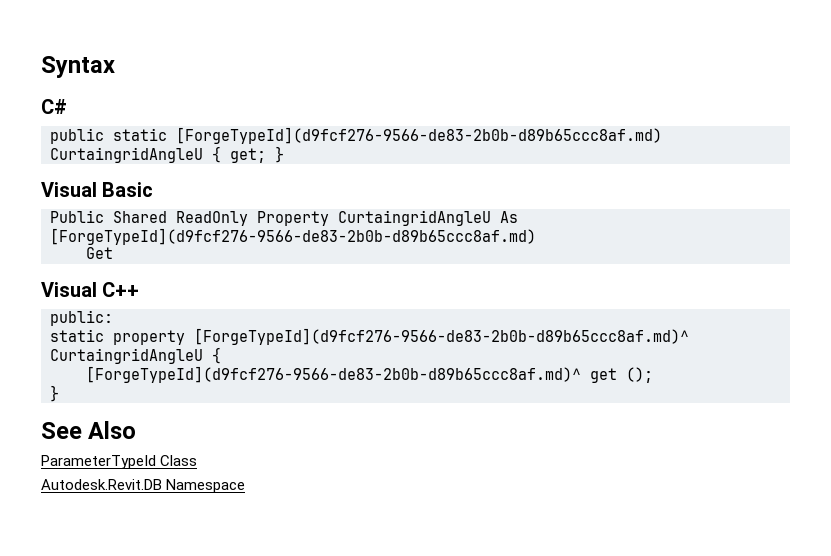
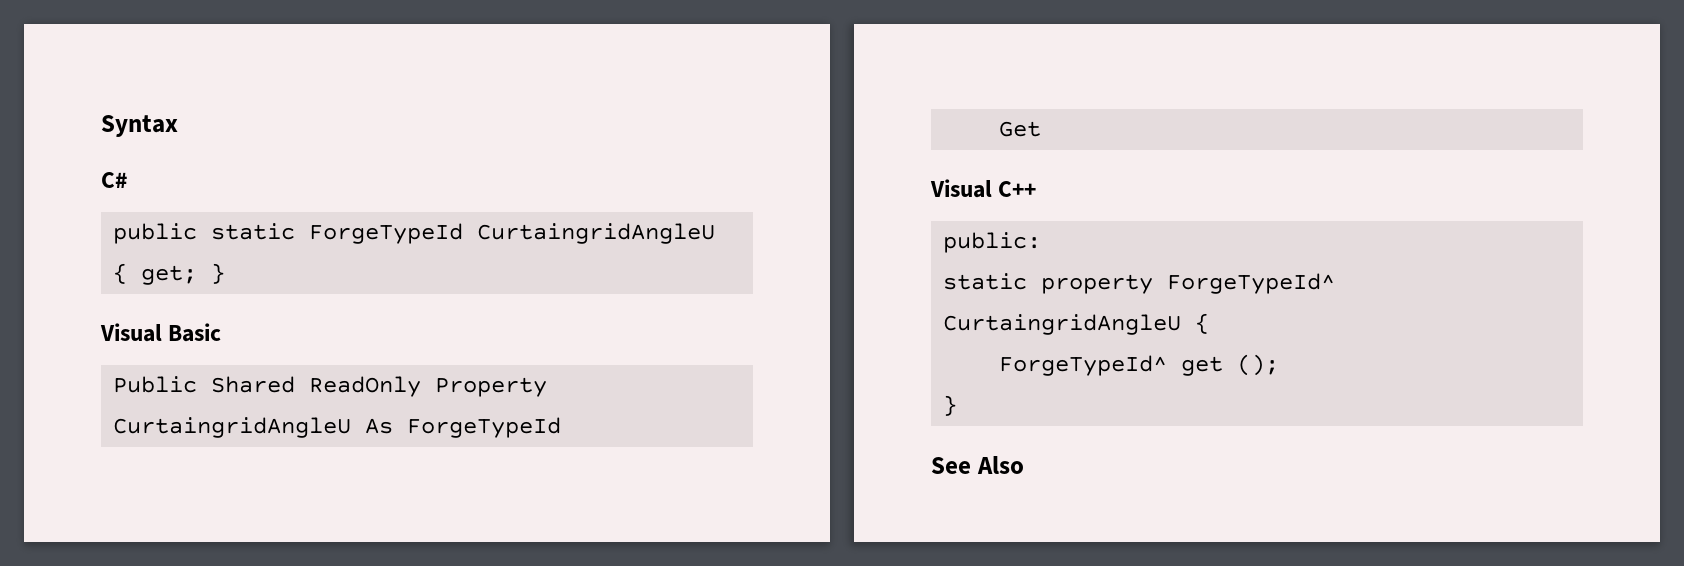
[176,127,662,144] [ForgeTypeId](d9fcf276-9566-de83-2b0b-d89b65ccc8af.md) -> [309,223,464,244] ForgeTypeId
[50,228,536,245] [ForgeTypeId](d9fcf276-9566-de83-2b0b-d89b65ccc8af.md) -> [407,417,562,438] ForgeTypeId
[194,328,689,345] [ForgeTypeId](d9fcf276-9566-de83-2b0b-d89b65ccc8af.md)^ -> [1167,273,1336,294] ForgeTypeId^
[86,366,581,383] [ForgeTypeId](d9fcf276-9566-de83-2b0b-d89b65ccc8af.md)^ -> [999,355,1168,376] ForgeTypeId^
[41,455,198,469] [41,479,246,493] // ParameterTypeId Class // Autodesk.Revit.DB Namespace -> (1024, 465) none

